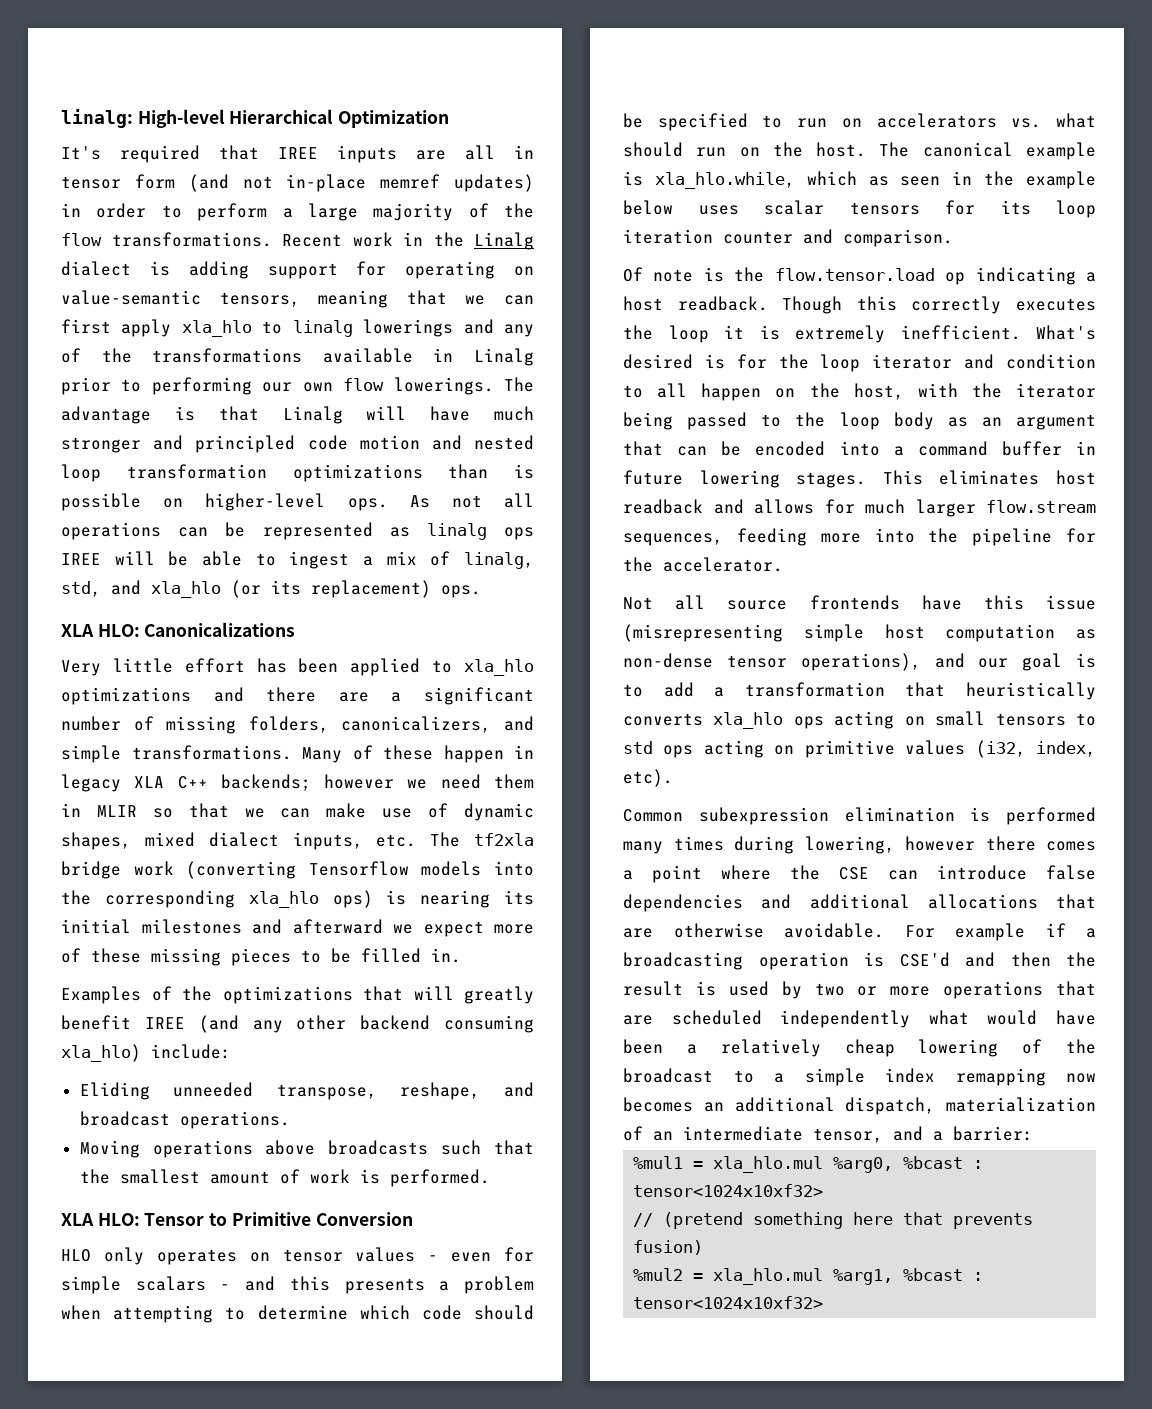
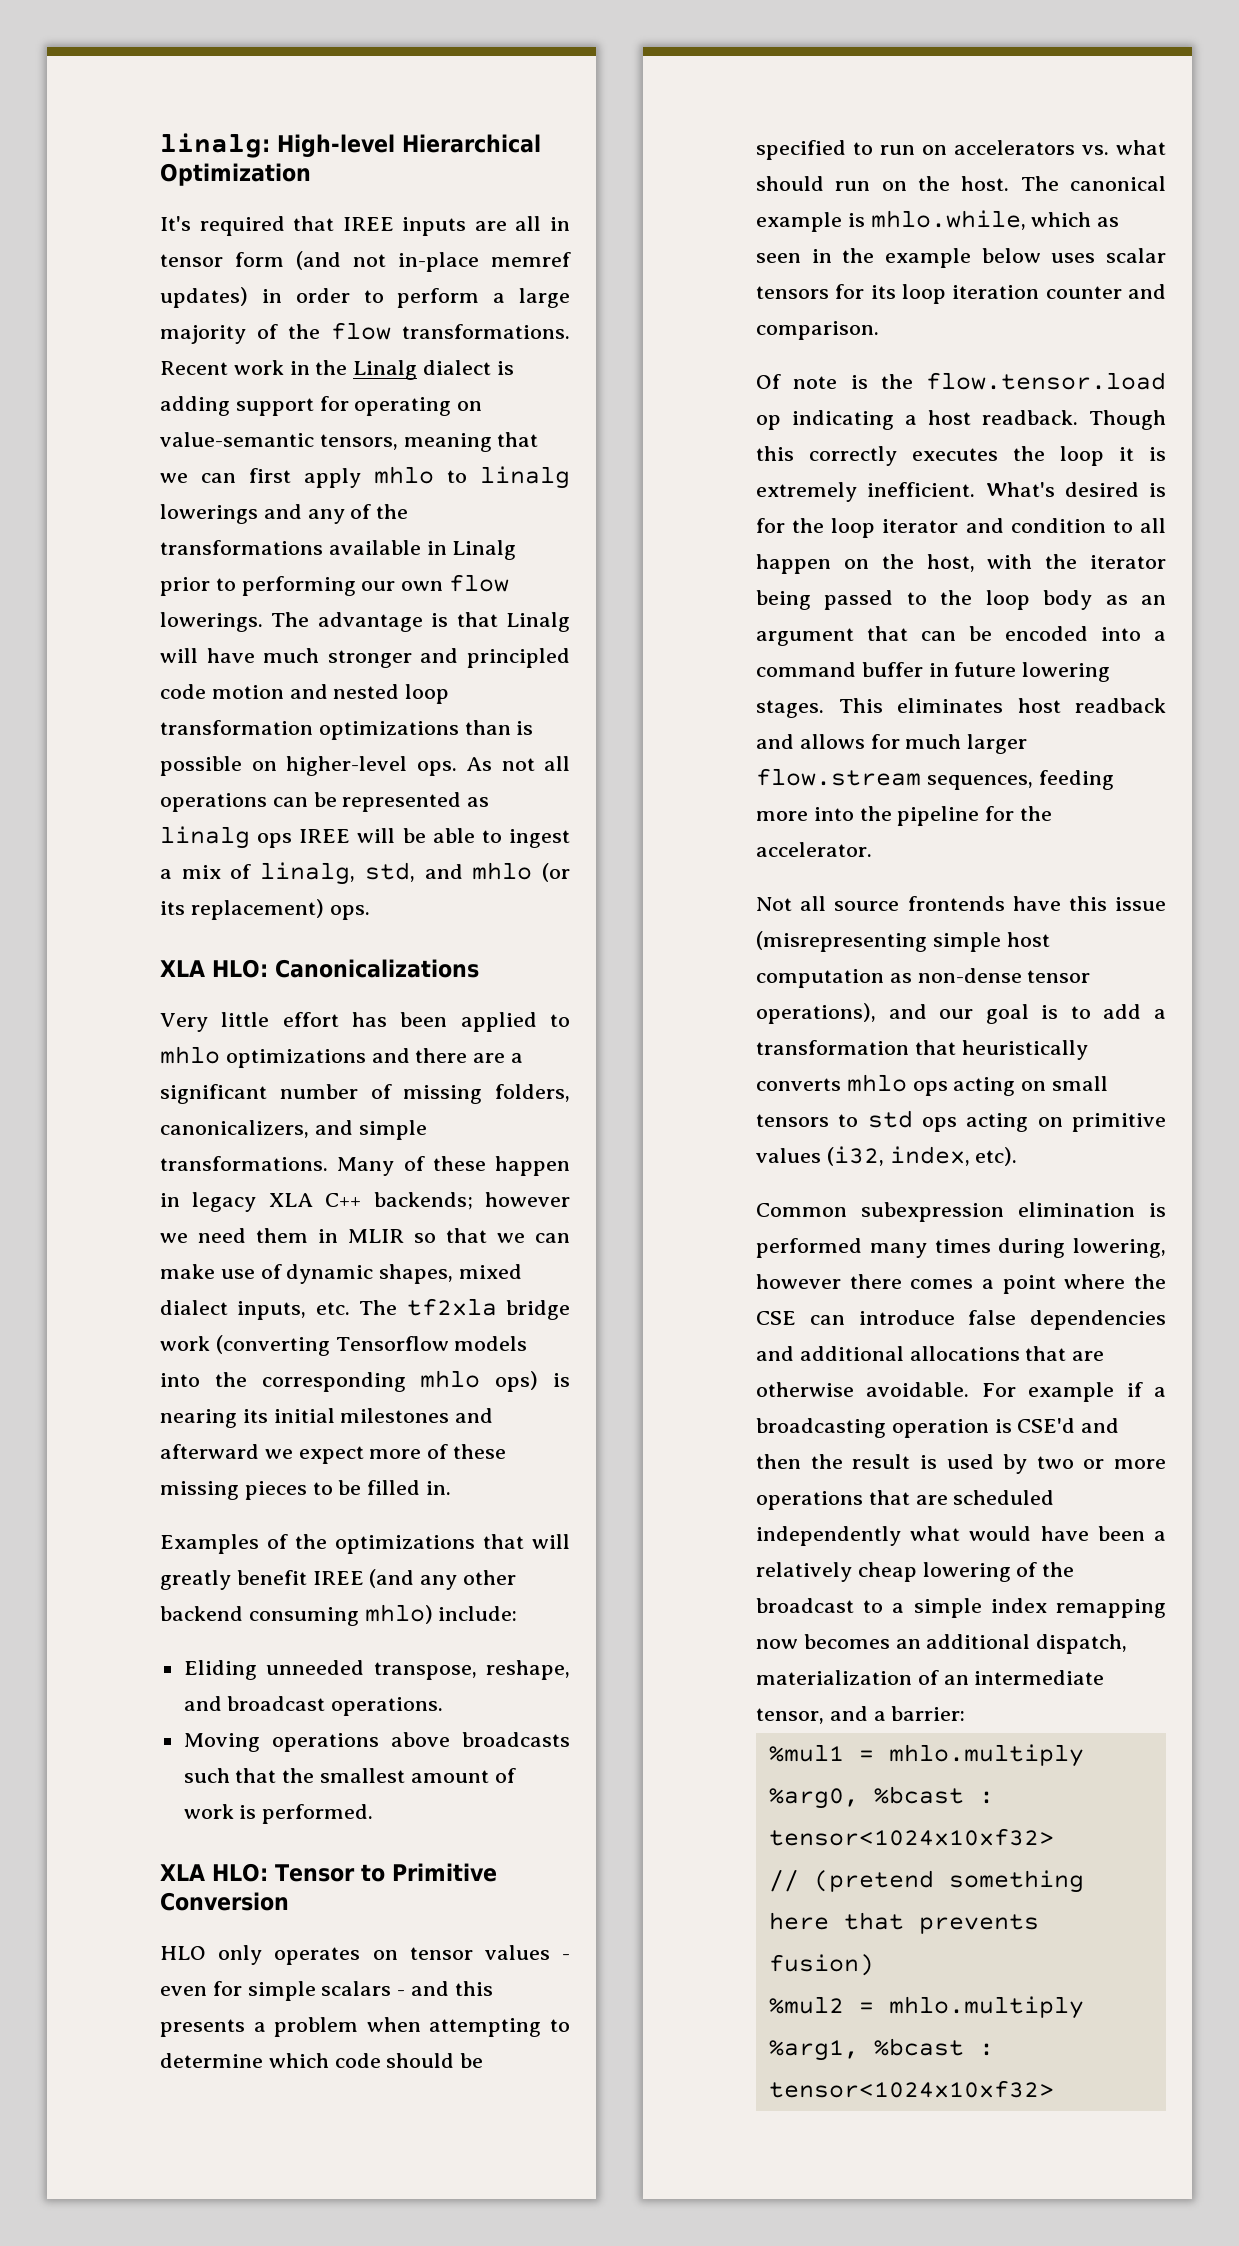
[181,320,252,337] xla_hlo -> [374,466,434,484] mhlo
[151,581,221,598] xla_hlo -> [472,862,533,880] mhlo
[463,659,534,676] xla_hlo -> [160,1046,220,1064] mhlo
[248,891,319,908] xla_hlo -> [420,1370,481,1388] mhlo
[61,1044,141,1062] xla_hlo) -> [364,1604,433,1624] mhlo)
[654,172,795,189] xla_hlo.while, -> [870,210,1026,230] mhlo.while,
[713,712,784,729] xla_hlo -> [846,1074,907,1092] mhlo
[713,1156,824,1173] xla_hlo.mul -> [888,1744,1084,1767] mhlo.multiply
[713,1268,824,1285] xla_hlo.mul -> [888,1996,1084,2019] mhlo.multiply

